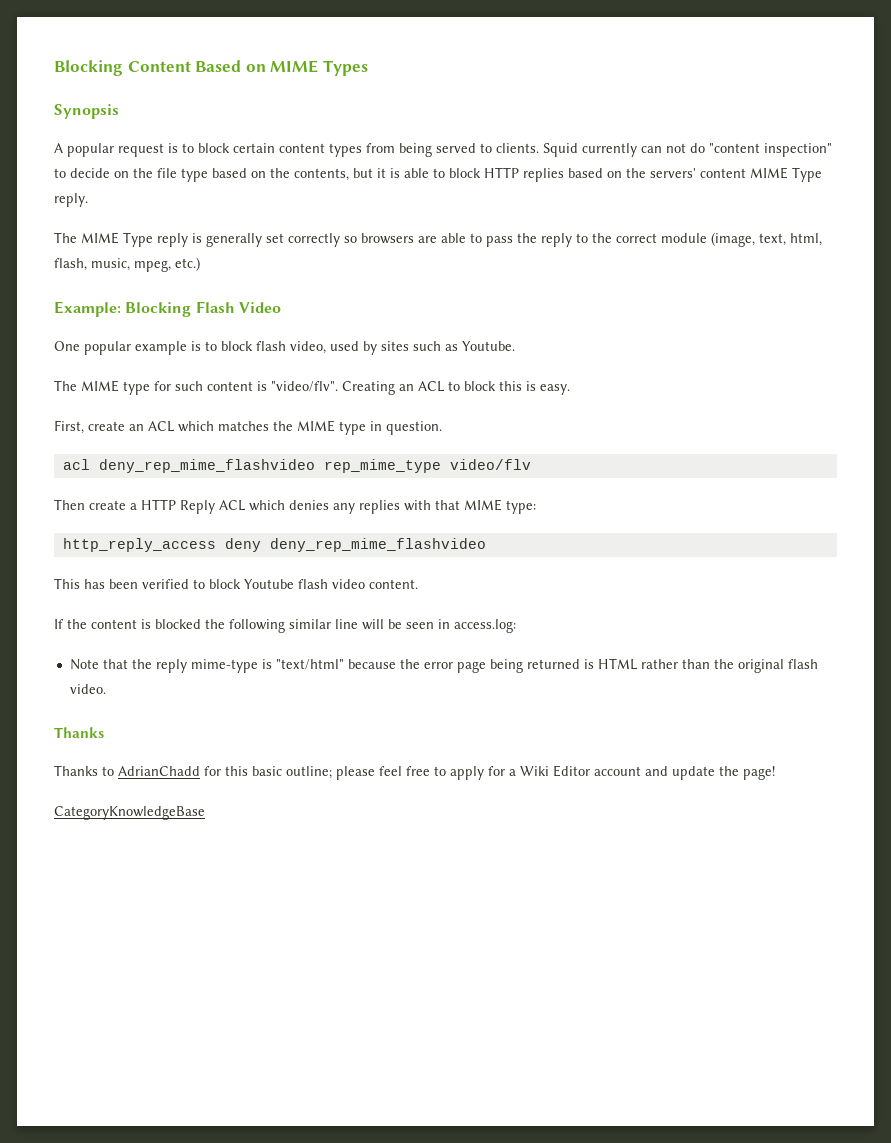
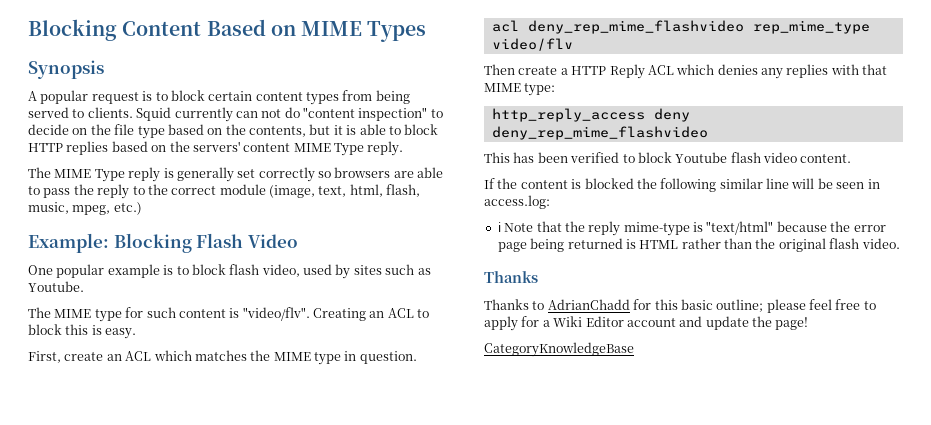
(516, 626) none -> [497,222,501,232] ℹ

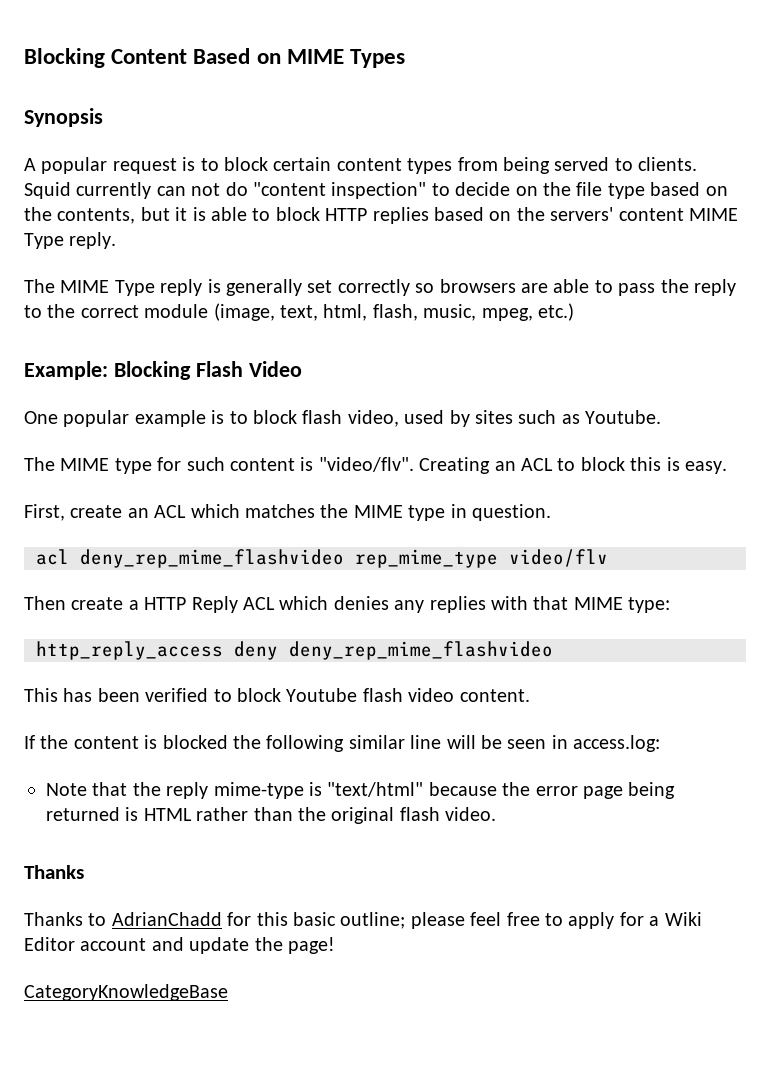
[497,222,501,232] ℹ -> (661, 743) none

